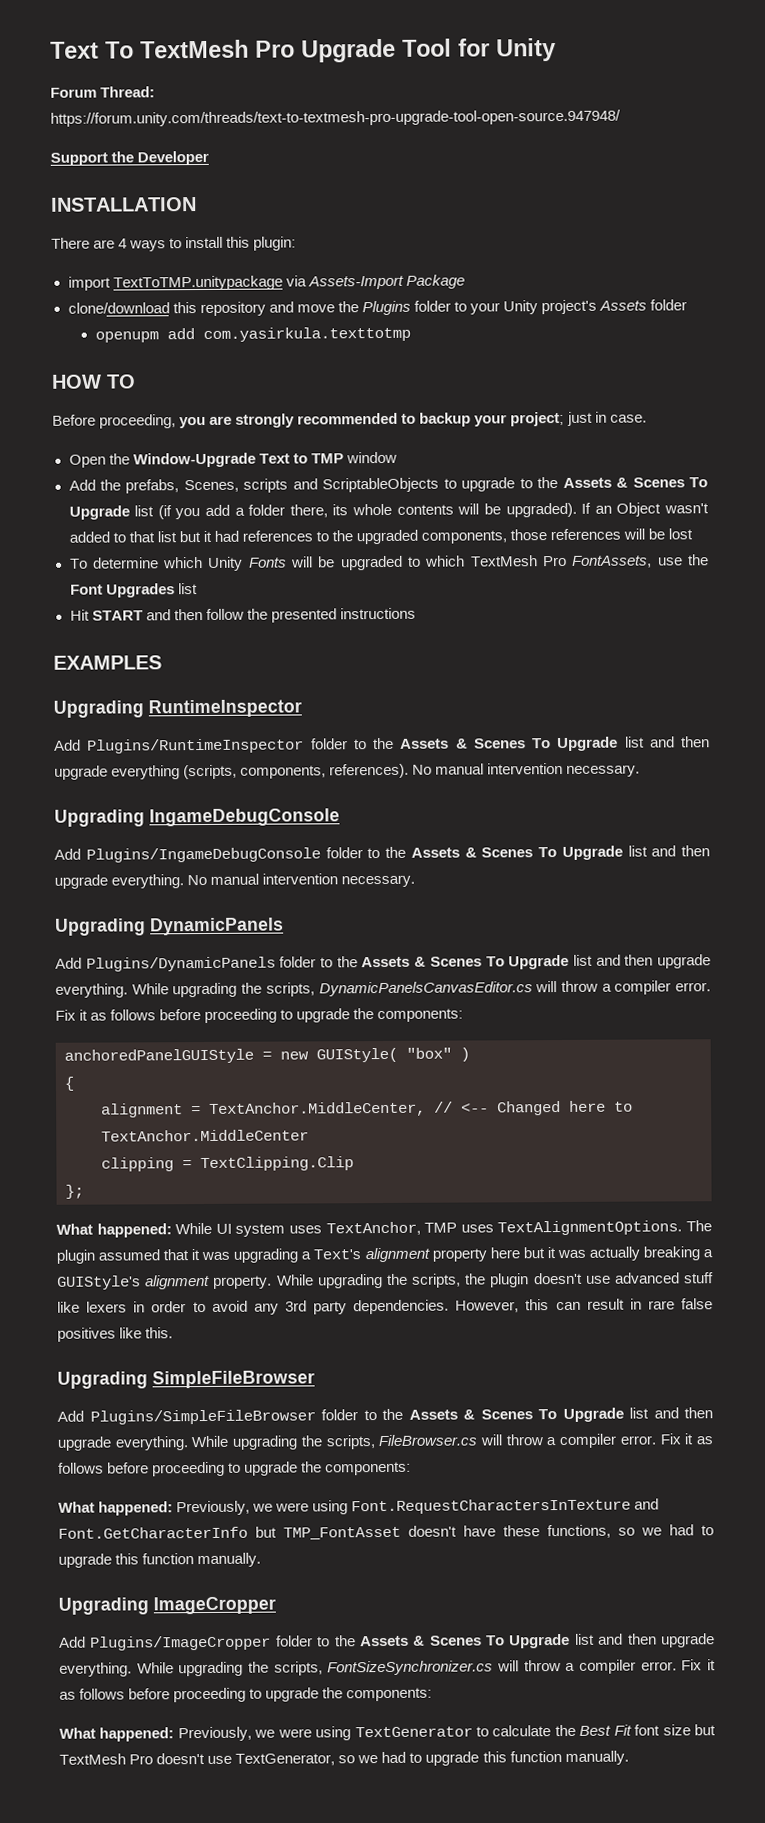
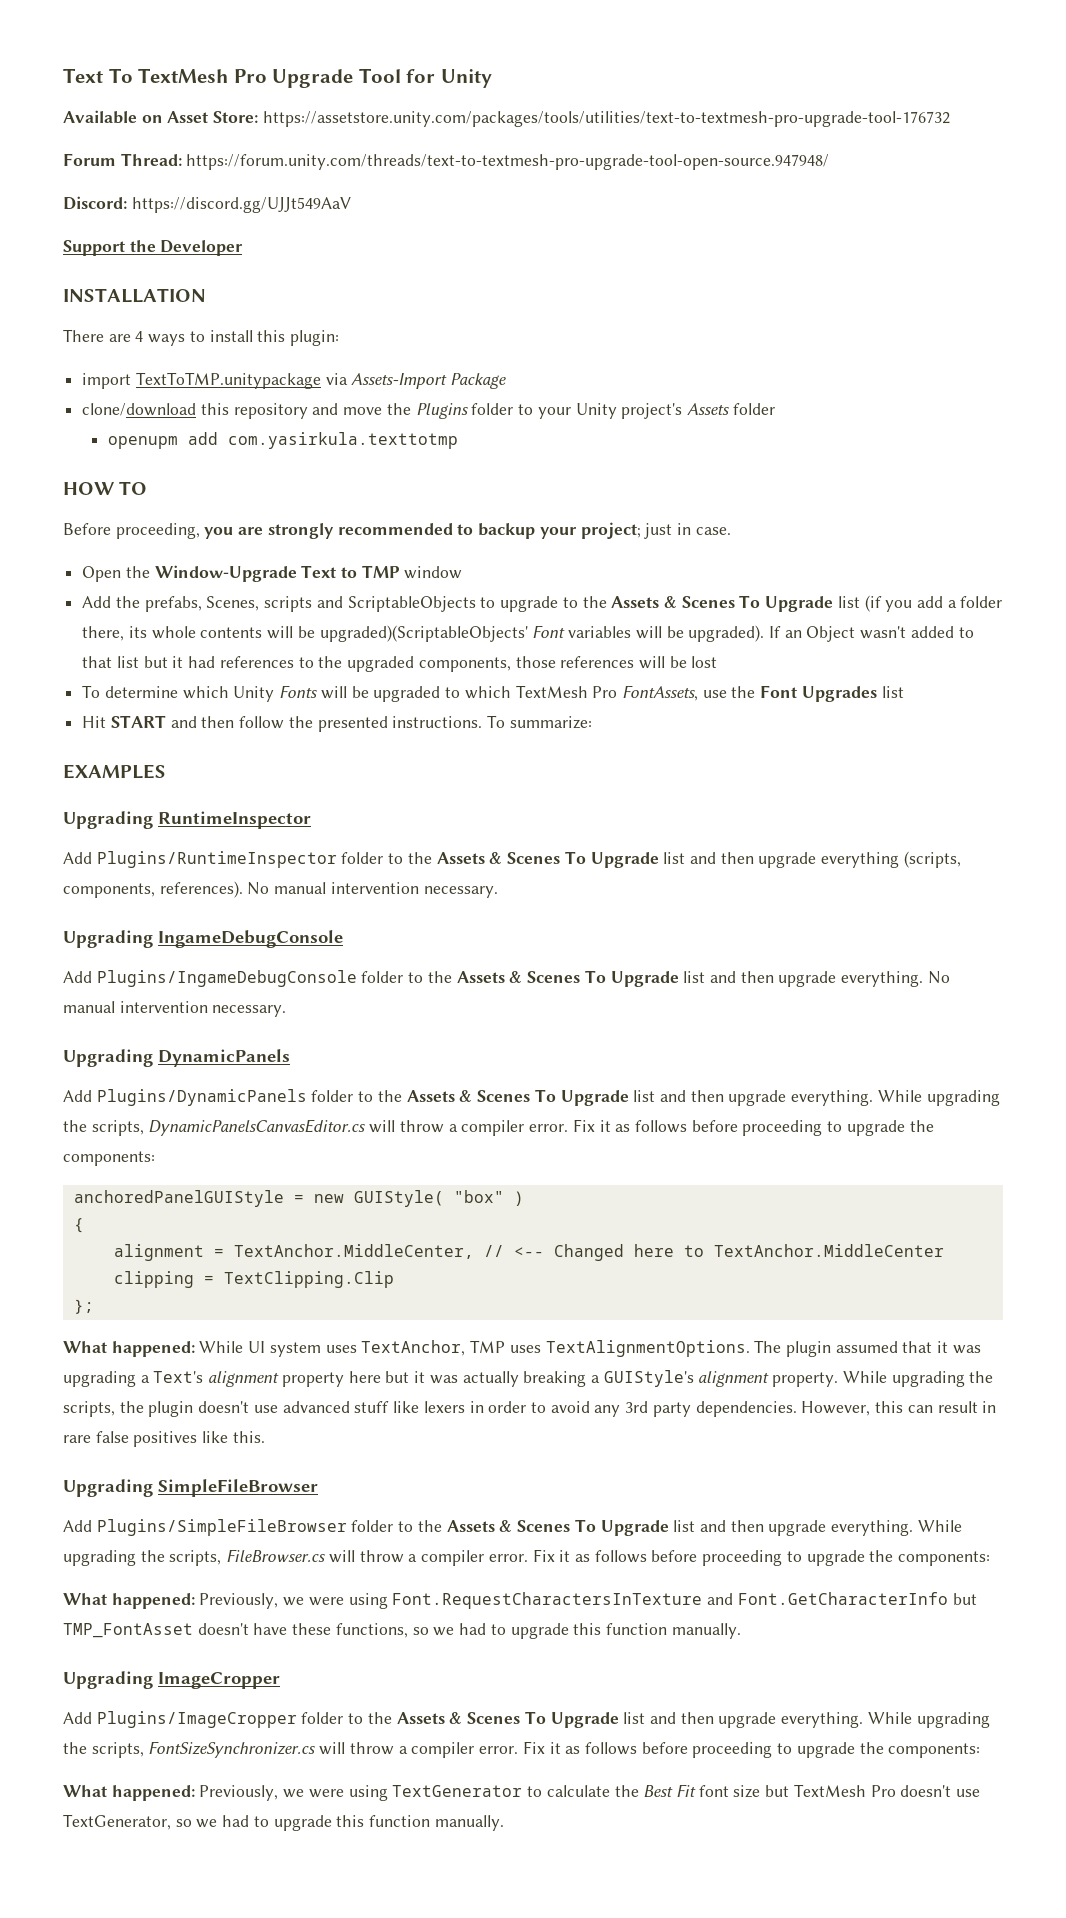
(556, 50) none -> [63,110,950,127] // Available on Asset Store: https://assetstore.unity.com/packages/tools/utilities/text-to-textmesh-pro-upgrade-tool-176732
(621, 118) none -> [63,196,351,213] // Discord: https://discord.gg/UJJt549AaV
(501, 509) none -> [319,625,684,642] upgraded)(ScriptableObjects' Font variables will be
[339,607,416,620] instructions -> [392,715,592,729] instructions. To summarize:

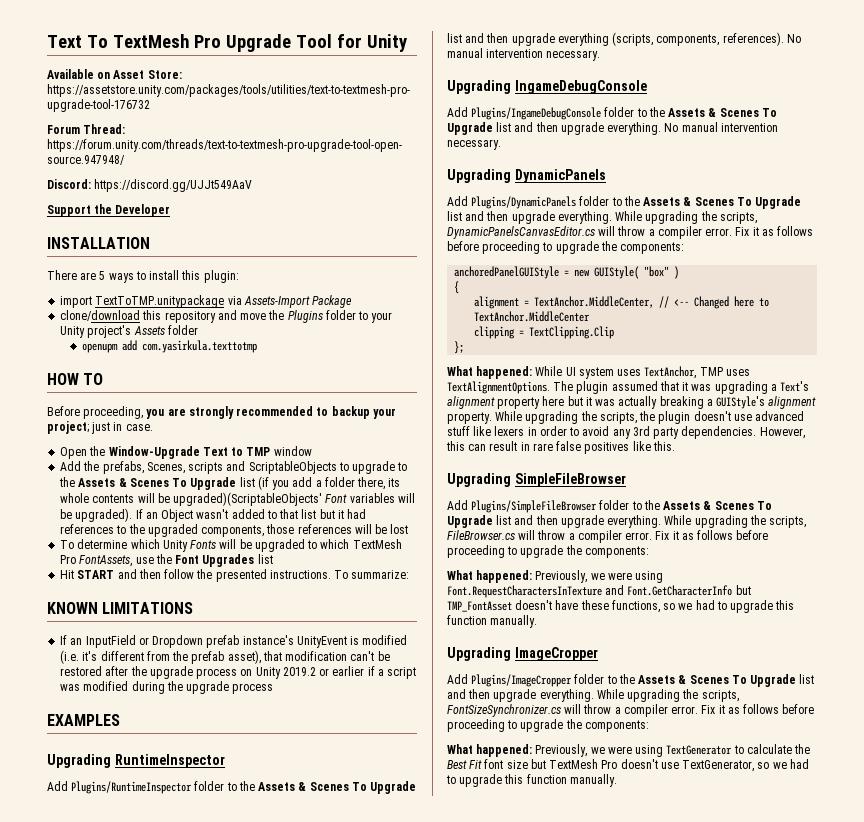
[135,331,144,342] 4 -> [99,271,106,280] 5
(592, 722) none -> [47,602,194,614] [60,635,408,648] [60,650,390,664] [60,666,417,679] [60,681,274,694] // KNOWN LIMITATIONS // If an InputField or Dropdown prefab instance's UnityEvent is modified (i.e. it's different from the prefab asset), that modification can't be restored after the upgrade process on Unity 2019.2 or earlier if a script was modified during the upgrade process

